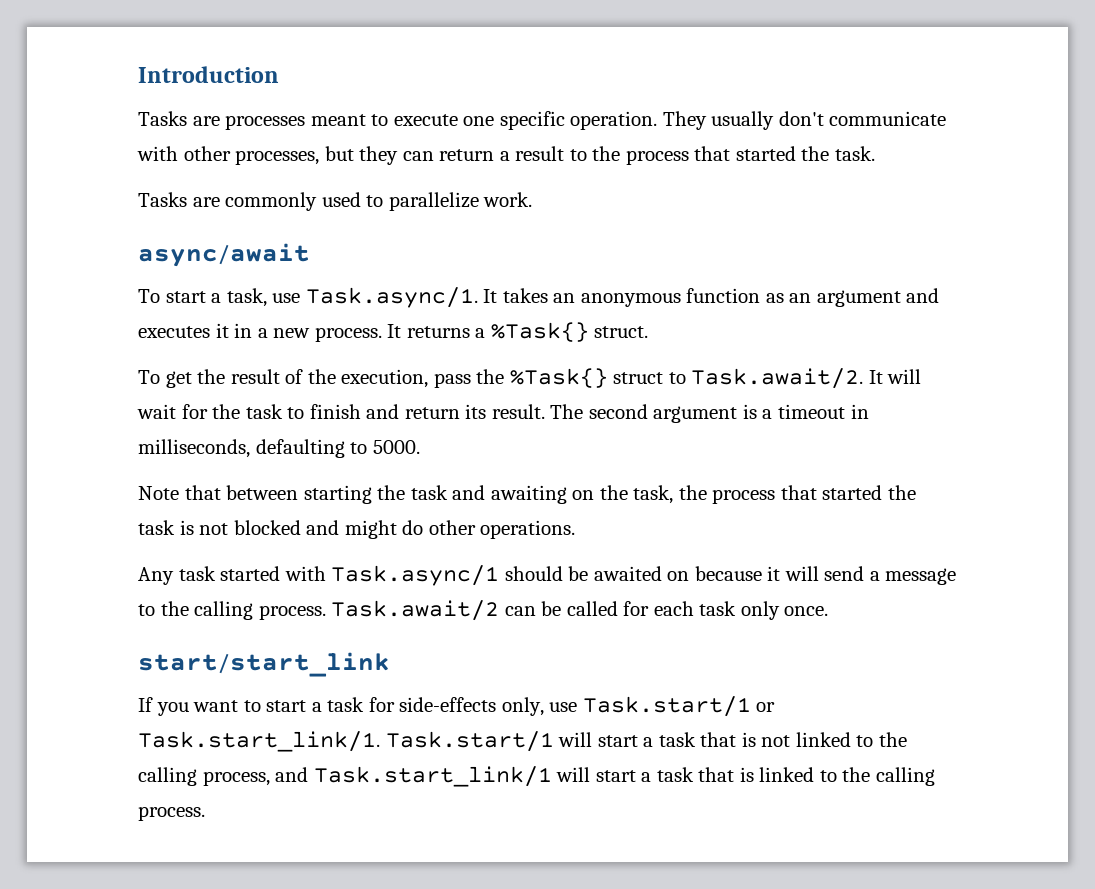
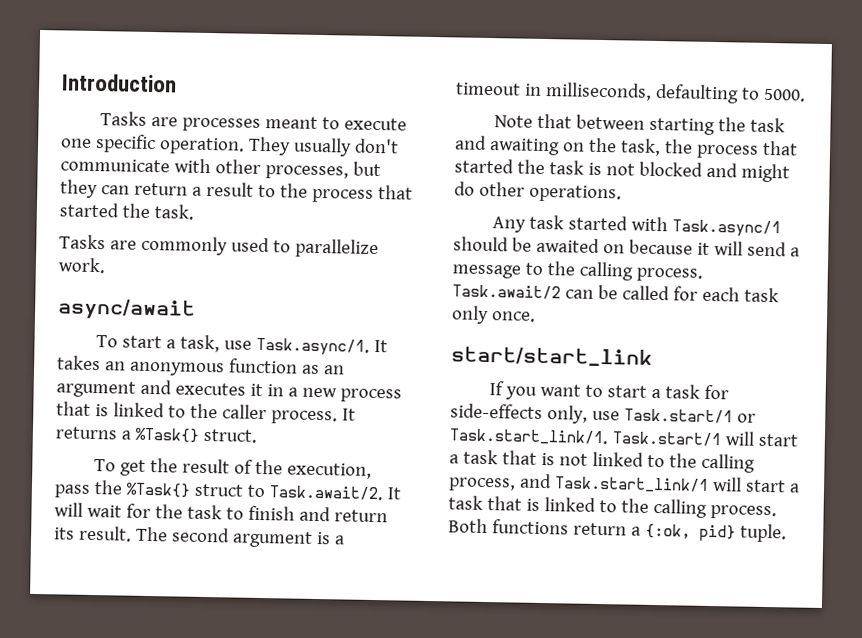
(311, 333) none -> [339,388,402,403] [56,401,267,420] process that is linked to the caller
(205, 813) none -> [448,518,787,543] Both functions return a {:ok, pid} tuple.

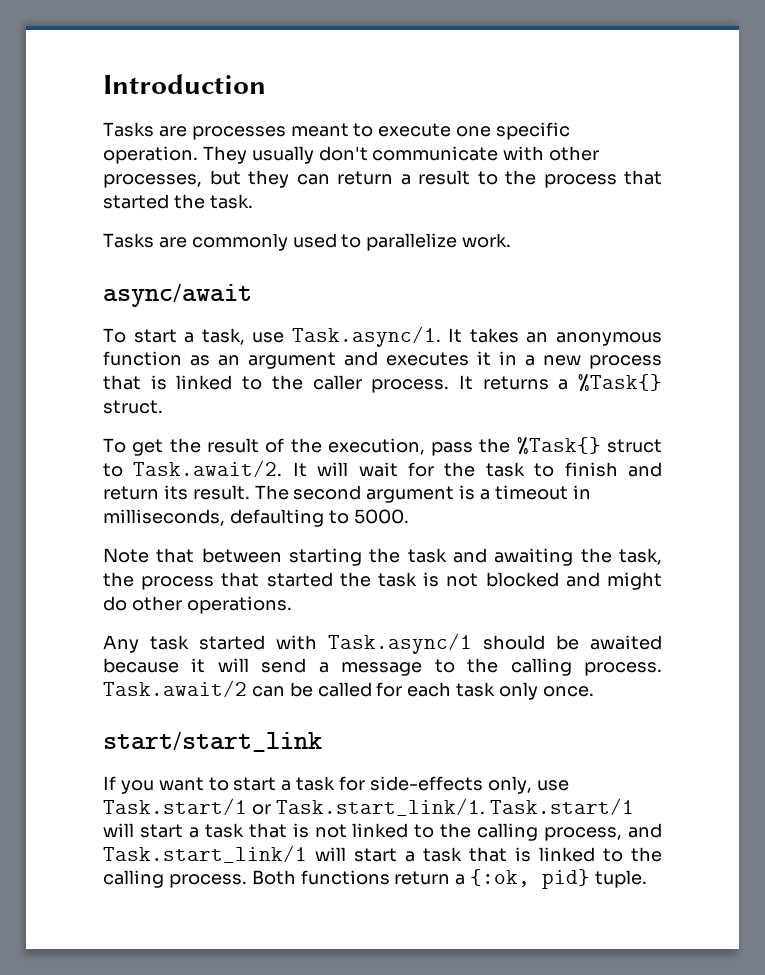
[562,142,585,152] on -> (574, 557) none
[602,244,625,254] on -> (662, 642) none

